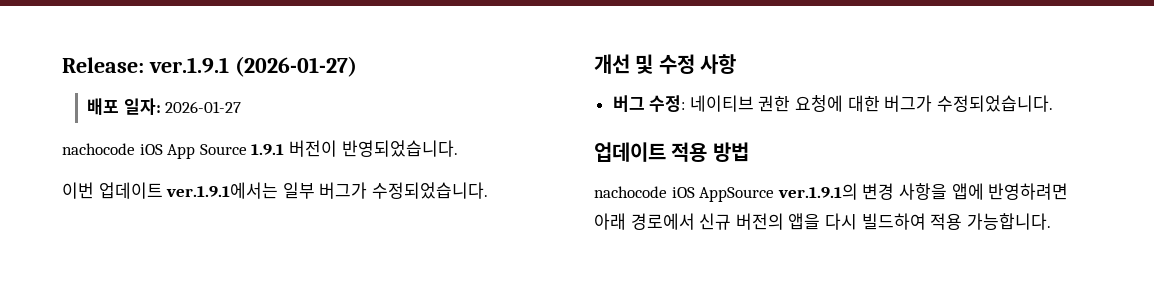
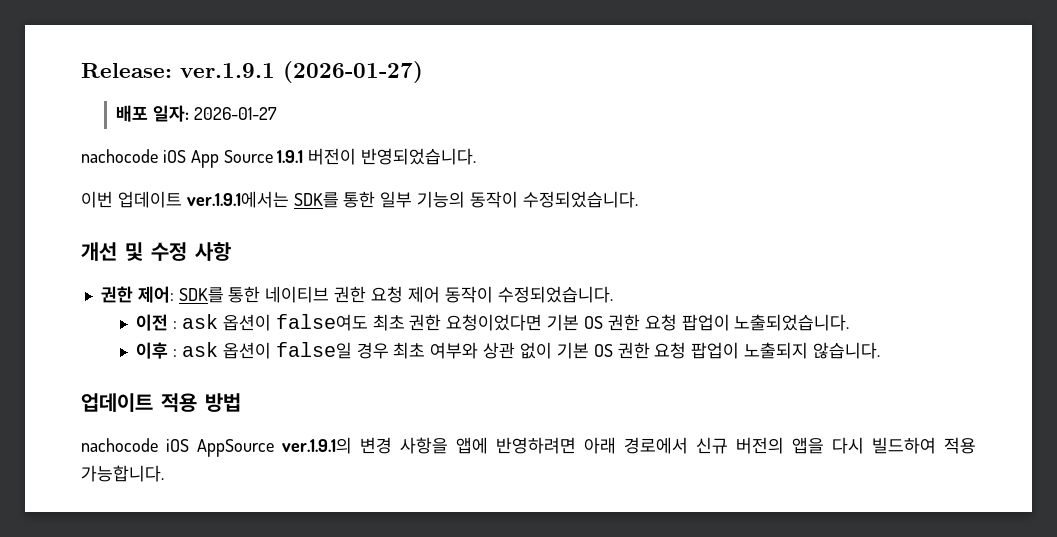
[282,182,368,199] 일부 버그가 -> [293,191,519,208] SDK를 통한 일부 기능의 동작이
[612,95,1053,112] 버그 수정: 네이티브 권한 요청에 대한 버그가 수정되었습니다. -> [100,286,613,303] [136,314,850,331] [136,342,881,359] 권한 제어: SDK를 통한 네이티브 권한 요청 제어 동작이 수정되었습니다. // 이전 : ask 옵션이 false여도 최초 권한 요청이었다면 기본 OS 권한 요청 팝업이 노출되었습니다. // 이후 : ask 옵션이 false일 경우 최초 여부와 상관 없이 기본 OS 권한 요청 팝업이 노출되지 않습니다.

